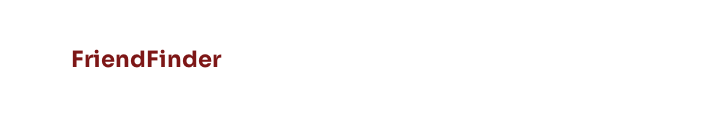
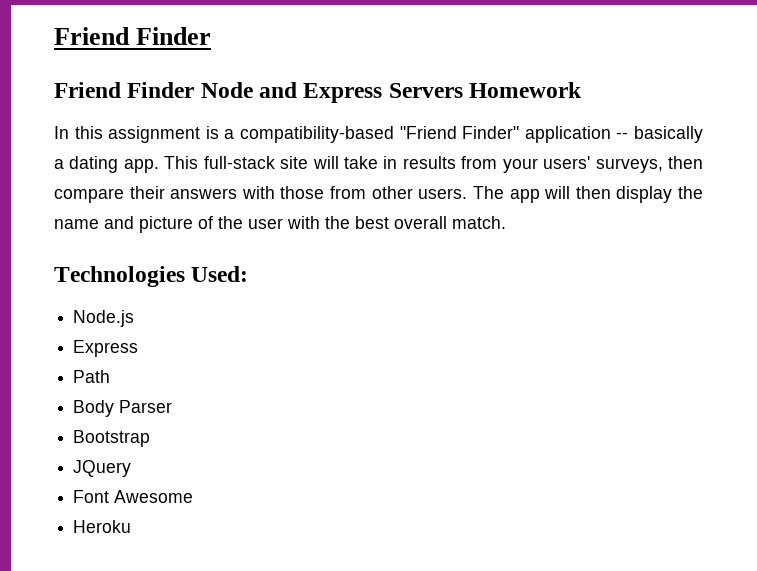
[71,49,222,68] FriendFinder -> [54,27,212,45] [54,82,583,103] [54,126,704,143] [54,156,704,173] [54,186,704,203] [54,216,506,233] [54,266,249,287] [73,310,135,327] [73,340,139,357] [73,370,111,383] [73,400,173,417] [73,430,151,447] [73,460,132,477] [73,490,194,503] [73,520,132,533] Friend Finder // Friend Finder Node and Express Servers Homework // In this assignment is a compatibility-based "Friend Finder" application -- basically a dating app. This full-stack site will take in results from your users' surveys, then compare their answers with those from other users. The app will then display the name and picture of the user with the best overall match. // Technologies Used: // Node.js // Express // Path // Body Parser // Bootstrap // JQuery // Font Awesome // Heroku

